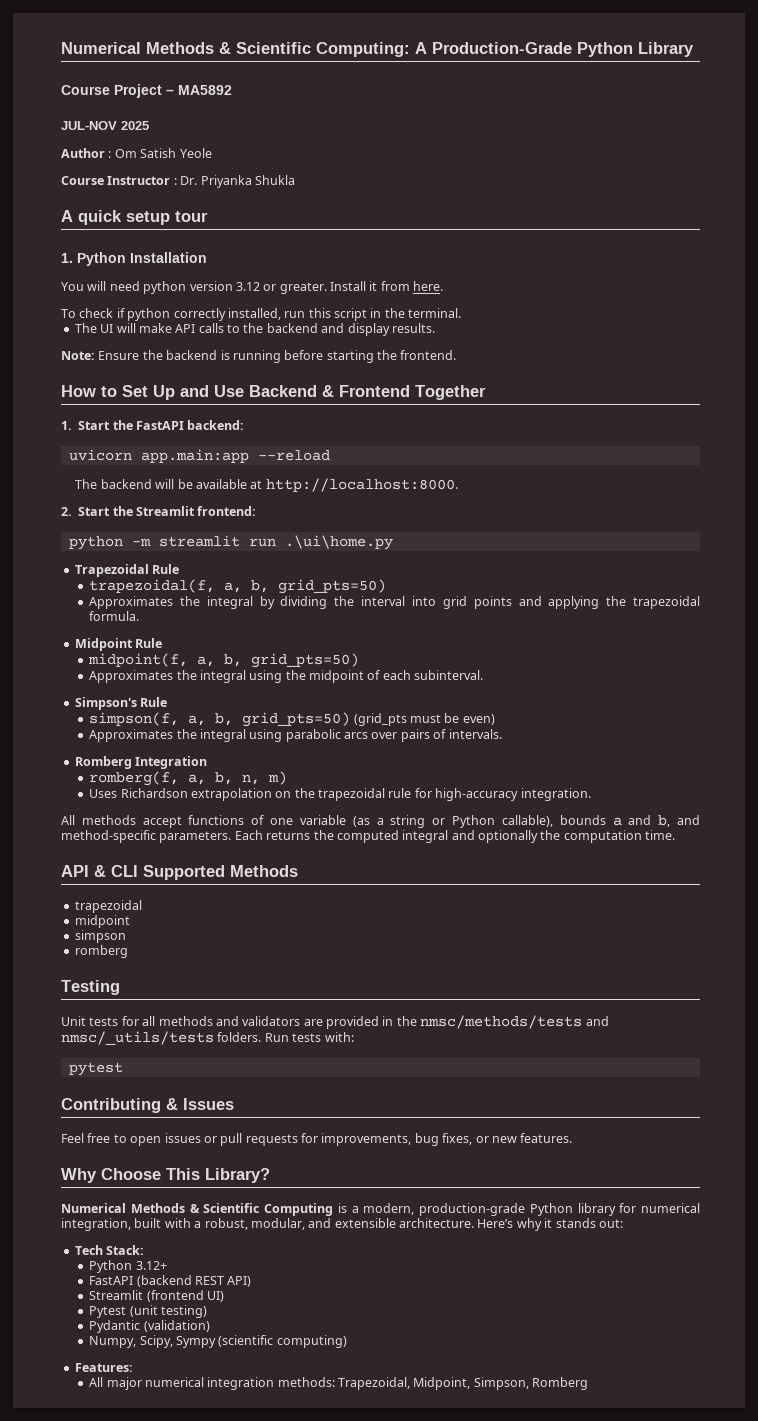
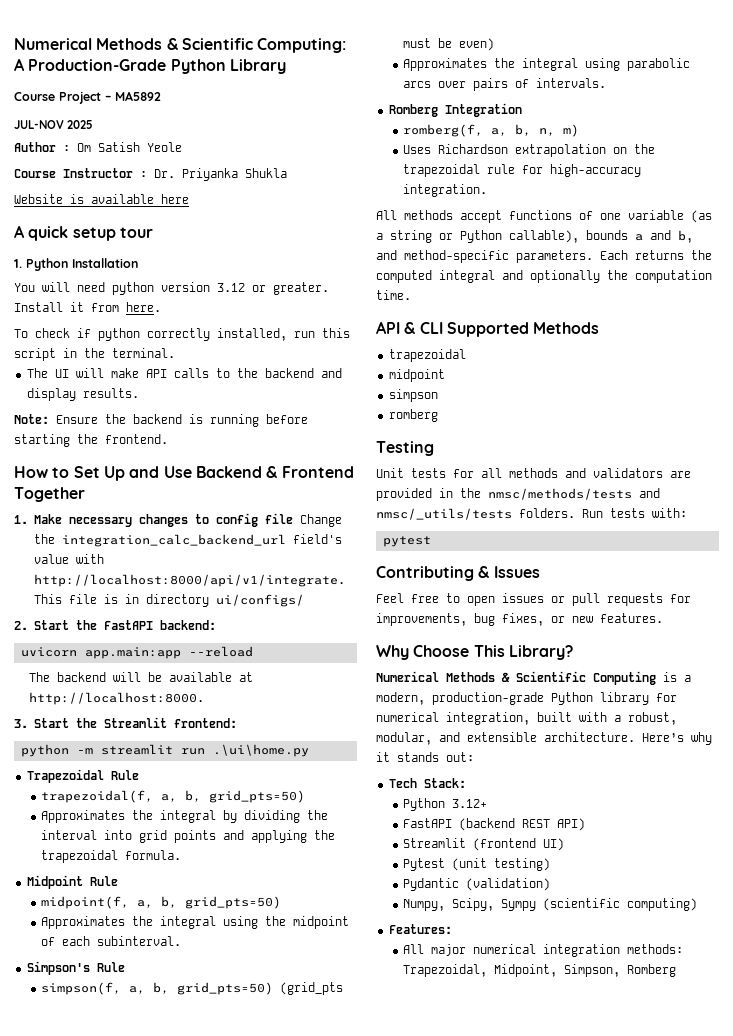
(295, 180) none -> [14,194,189,204] // Website is available here
(72, 425) none -> [33,513,342,527] [33,534,342,547] [33,554,104,564] [33,574,345,587] [33,594,304,607] [14,621,28,630] Make necessary changes to config file Change the integration_calc_backend_url field's value with http://localhost:8000/api/v1/integrate. This file is in directory ui/configs/ // 2.
[61,507,72,516] 2. -> [14,719,28,728] 3.

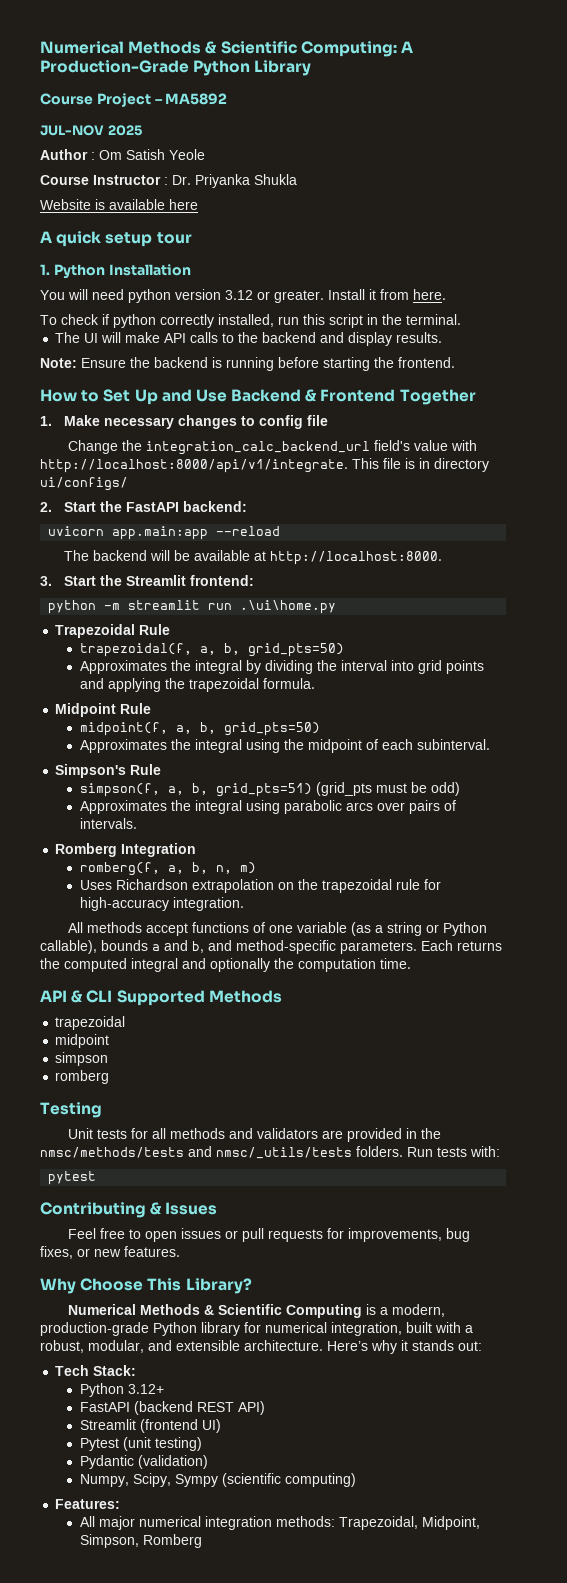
(293, 518) none -> (329, 420) //
[177,982,274,995] grid_pts=50) -> [215,783,312,797] grid_pts=51)
[459,38,495,51] even) -> [430,782,460,796] odd)

